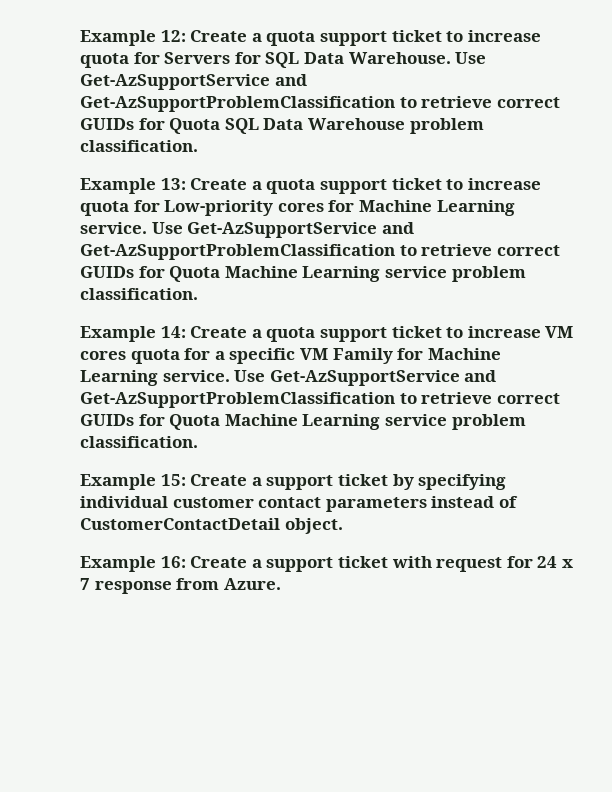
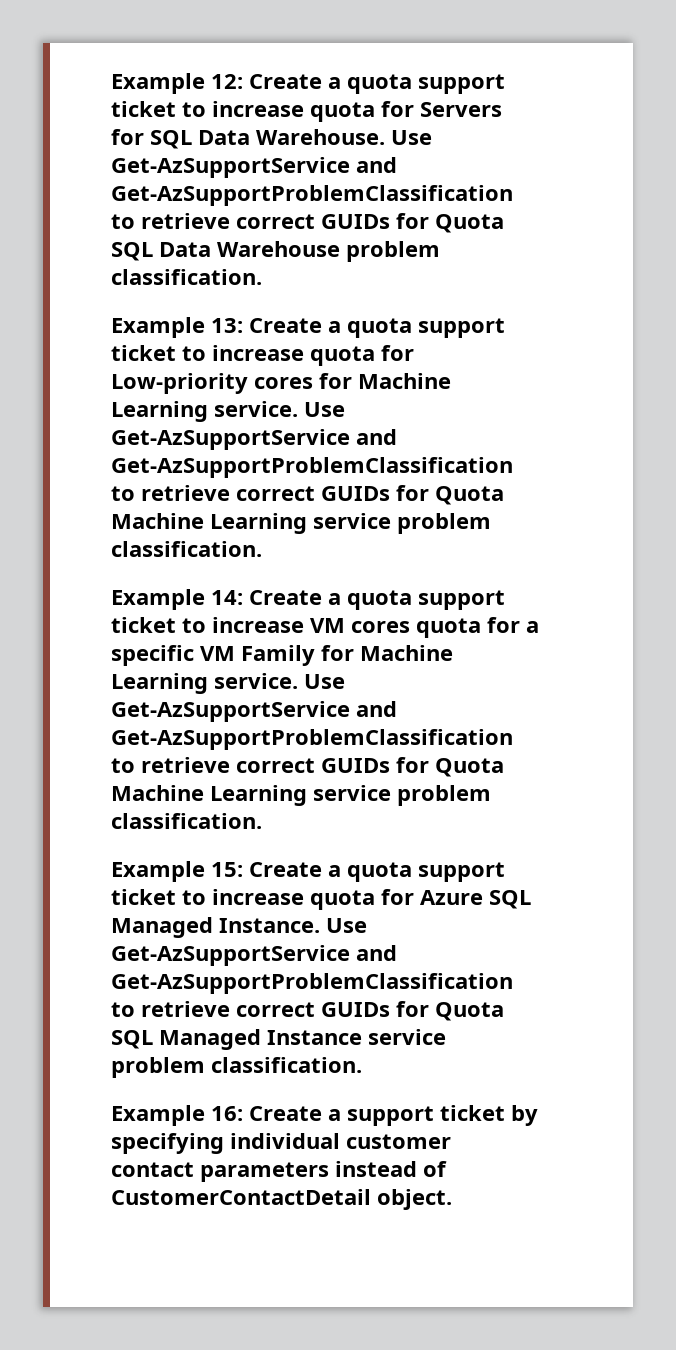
(262, 481) none -> [347,862,505,882] [111,889,531,910] [111,917,367,938] [111,945,397,966] [111,973,513,994] [111,1001,504,1021] [111,1029,446,1050] [111,1057,362,1078] [111,1105,341,1126] quota support ticket to increase quota for Azure SQL Managed Instance. Use Get-AzSupportService and Get-AzSupportProblemClassification to retrieve correct GUIDs for Quota SQL Managed Instance service problem classification. // Example 16: Create a
[80,556,573,572] [80,578,281,594] // Example 16: Create a support ticket with request for 24 x 7 response from Azure. -> (452, 1199) none

